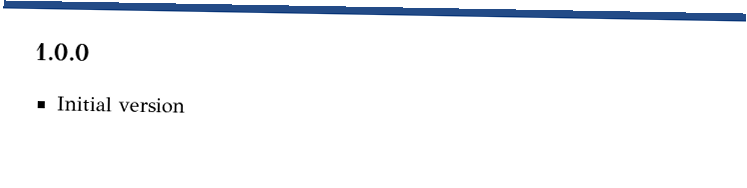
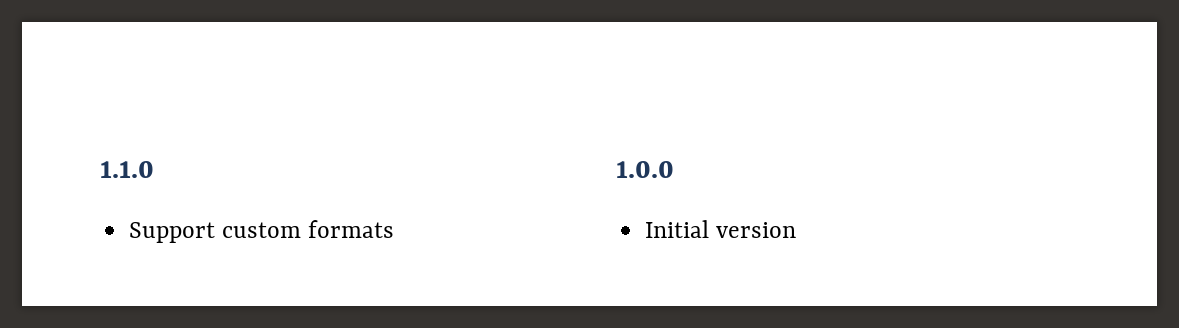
(34, 52) none -> [100,161,154,178] [129,220,395,243] 1.1.0 // Support custom formats //

